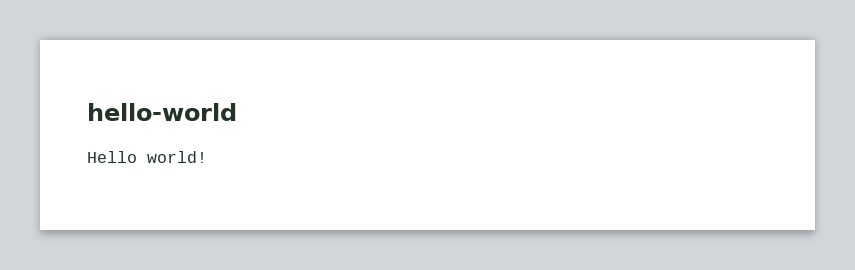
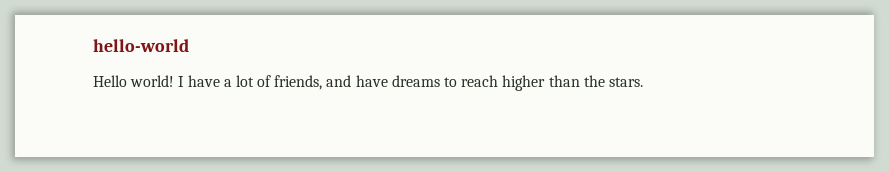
(207, 157) none -> [178,75,643,91] I have a lot of friends, and have dreams to reach higher than the stars.

